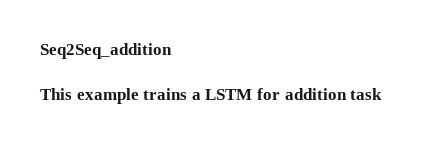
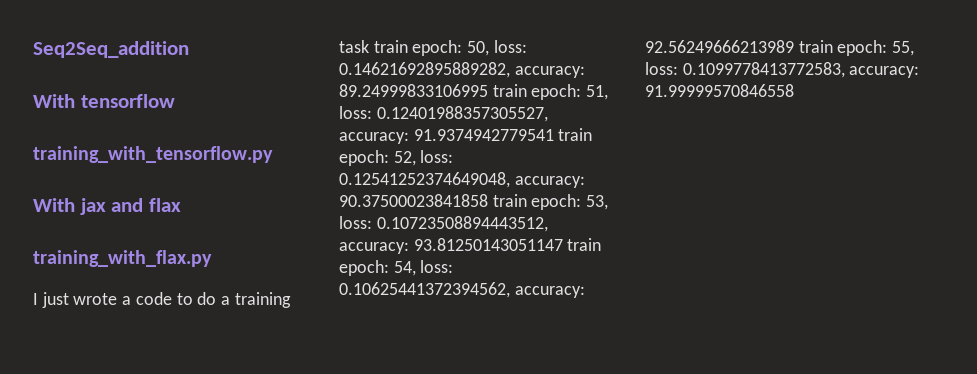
[40,88,383,104] This example trains a LSTM for addition task -> [33,94,175,108] [33,146,273,163] [33,198,181,215] [33,250,212,267] [33,292,291,308] [339,40,527,56] [339,62,585,78] [339,84,609,100] [339,106,548,122] [339,128,593,144] [339,150,454,166] [339,172,585,188] [339,194,609,210] [339,216,548,232] [339,238,602,254] [339,260,454,276] [339,282,585,298] [645,40,915,56] [645,62,920,78] [645,84,794,97] With tensorflow // training_with_tensorflow.py // With jax and flax // training_with_flax.py // I just wrote a code to do a training task train epoch: 50, loss: 0.14621692895889282, accuracy: 89.24999833106995 train epoch: 51, loss: 0.12401988357305527, accuracy: 91.9374942779541 train epoch: 52, loss: 0.12541252374649048, accuracy: 90.37500023841858 train epoch: 53, loss: 0.10723508894443512, accuracy: 93.81250143051147 train epoch: 54, loss: 0.10625441372394562, accuracy: 92.56249666213989 train epoch: 55, loss: 0.1099778413772583, accuracy: 91.99999570846558

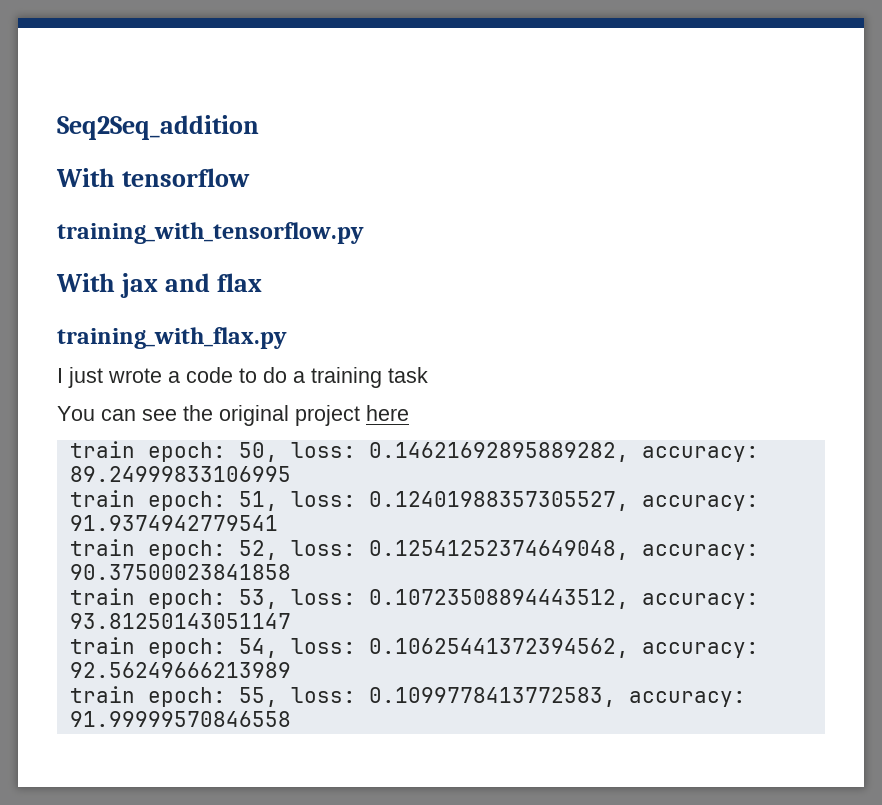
(369, 46) none -> [57,405,409,426] // You can see the original project here //
(488, 90) none -> (291, 474) //
(554, 135) none -> (278, 523) //
(488, 200) none -> (291, 572) //
(563, 244) none -> (291, 621) //
(794, 46) none -> (291, 670) //

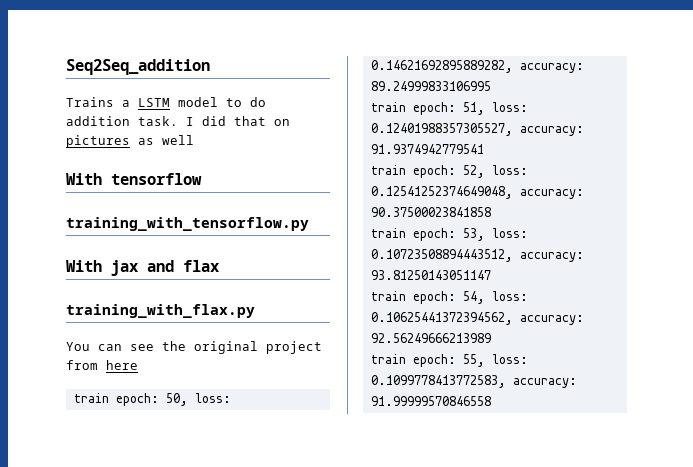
(259, 127) none -> [66,97,266,107] [66,116,290,126] [66,135,194,148] // Trains a LSTM model to do addition task. I did that on pictures as well
[57,367,428,388] // I just wrote a code to do a training task -> (255, 311) none
(360, 415) none -> [66,360,98,370] from

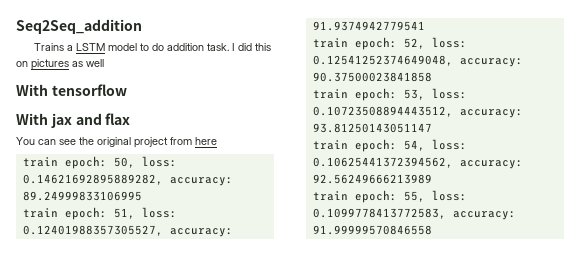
[234,116,266,126] that -> [255,43,272,51] this
[66,217,309,231] // training_with_tensorflow.py -> (127, 90) none
[66,304,255,318] // training_with_flax.py -> (131, 119) none

